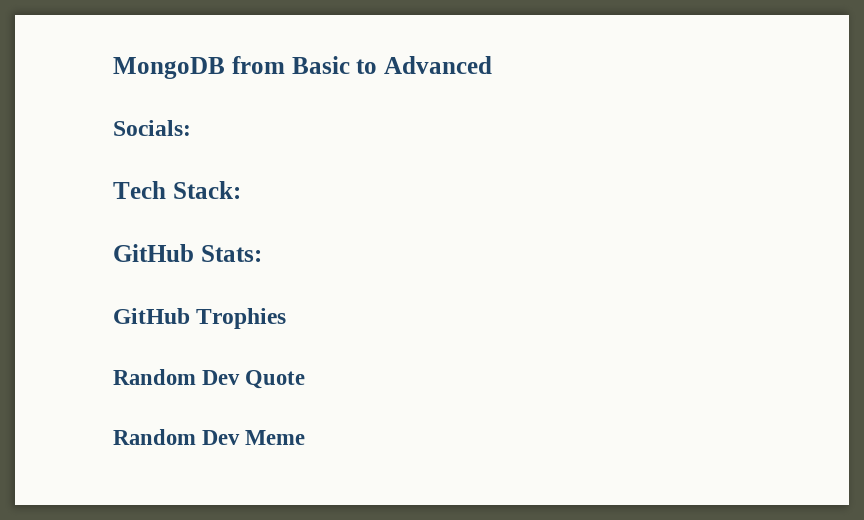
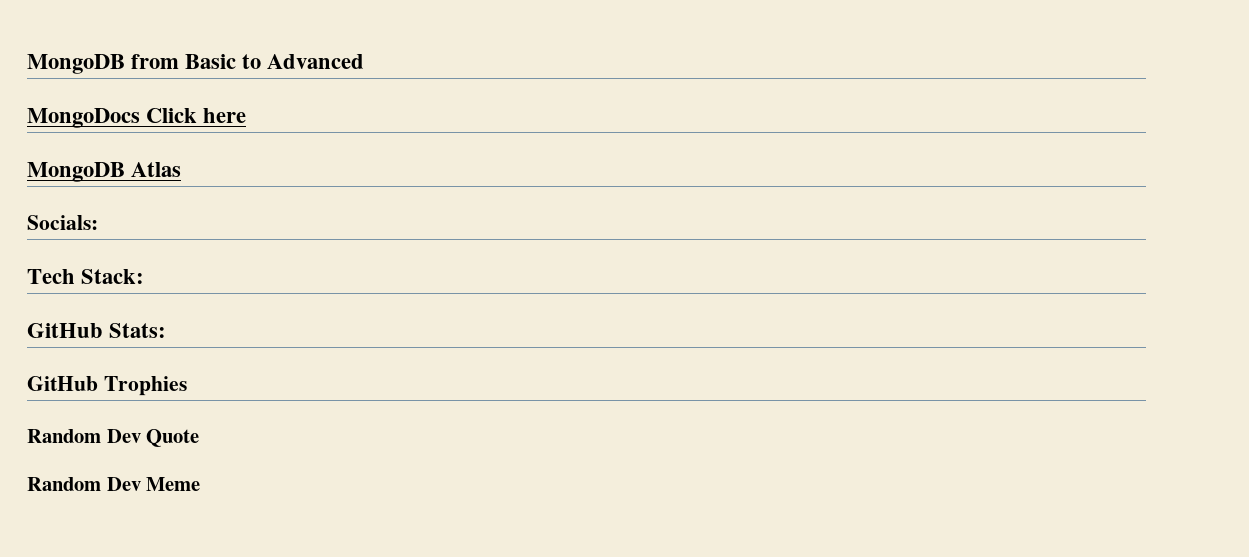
(492, 65) none -> [27,108,247,128] [27,162,182,182] // MongoDocs Click here // MongoDB Atlas

